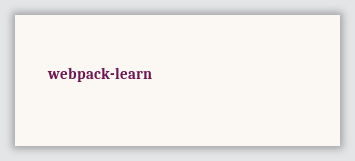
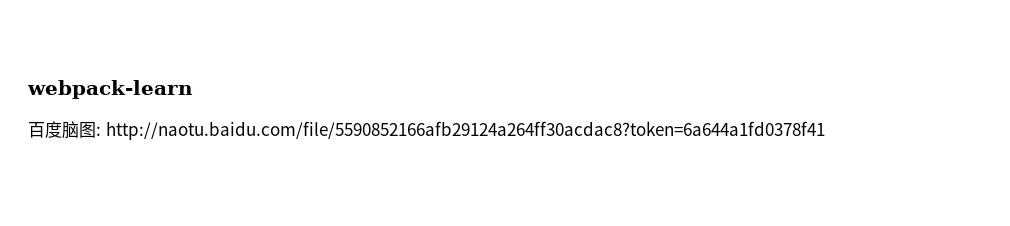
(152, 74) none -> [28,121,825,140] // 百度脑图: http://naotu.baidu.com/file/5590852166afb29124a264ff30acdac8?token=6a644a1fd0378f41

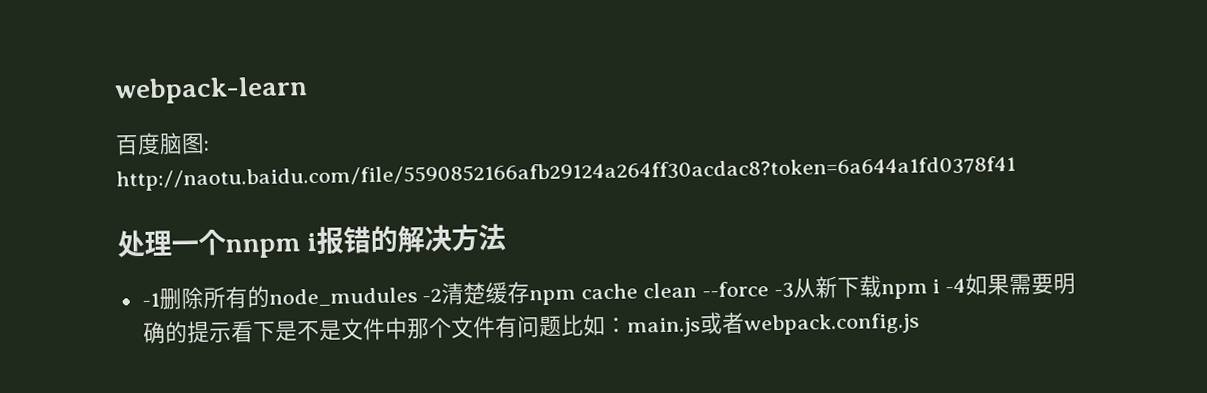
(825, 130) none -> [117,223,507,259] [141,272,1077,310] [142,311,920,344] // 处理一个nnpm i报错的解决方法 // -1删除所有的node_mudules -2清楚缓存npm cache clean --force -3从新下载npm i -4如果需要明确的提示看下是不是文件中那个文件有问题比如：main.js或者webpack.config.js

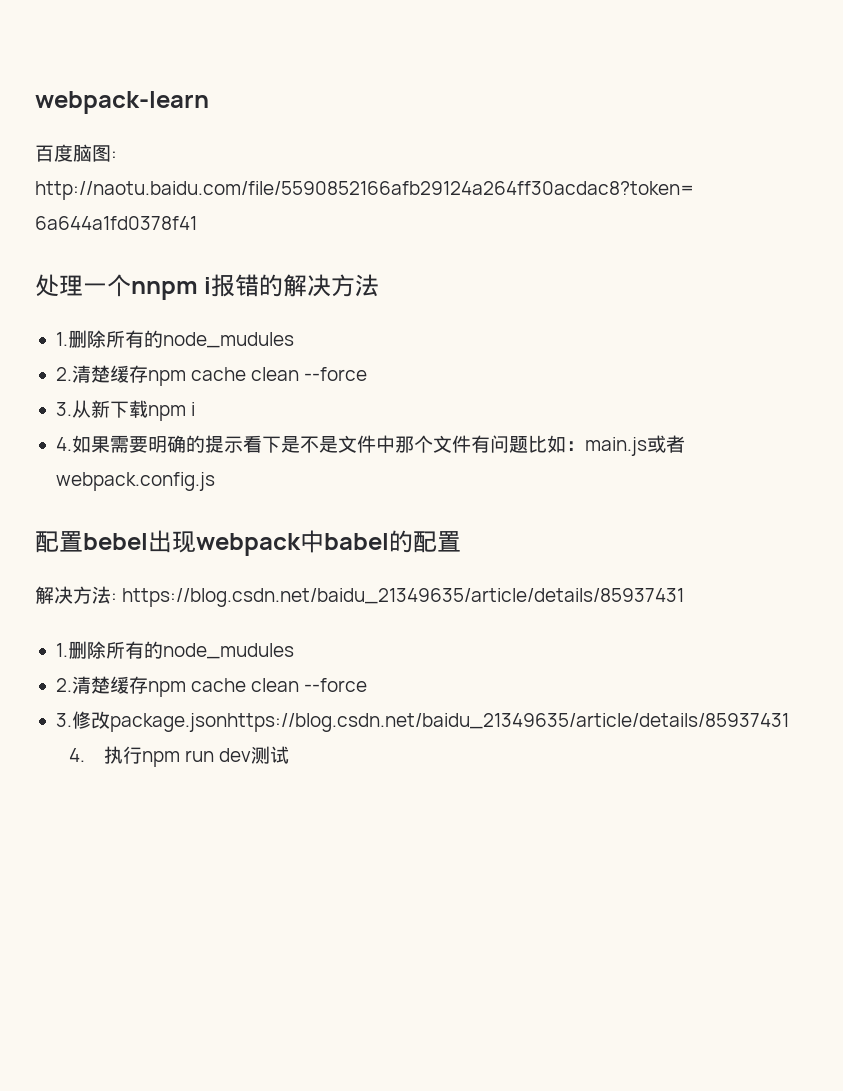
[141,281,794,310] -1删除所有的node_mudules -2清楚缓存npm cache clean --force -3 -> [55,330,294,348] [55,365,368,386] [55,402,72,416] 1.删除所有的node_mudules // 2.清楚缓存npm cache clean --force // 3.
[945,278,967,294] -4 -> [55,437,72,451] // 4.
(920, 324) none -> [35,530,461,556] [35,586,685,607] [55,641,294,659] [55,676,368,697] [55,711,789,732] [69,746,290,767] // 配置bebel出现webpack中babel的配置 // 解决方法: https://blog.csdn.net/baidu_21349635/article/details/85937431 // 1.删除所有的node_mudules // 2.清楚缓存npm cache clean --force // 3.修改package.jsonhttps://blog.csdn.net/baidu_21349635/article/details/85937431 // 4.执行npm run dev测试

